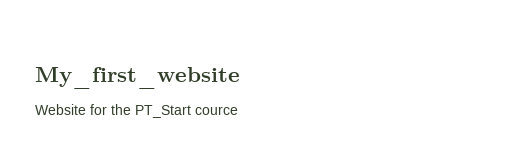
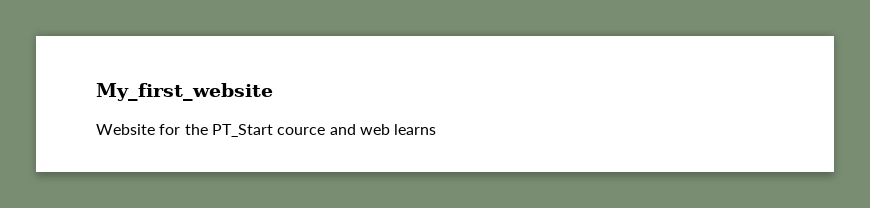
(238, 110) none -> [329,124,437,135] and web learns

